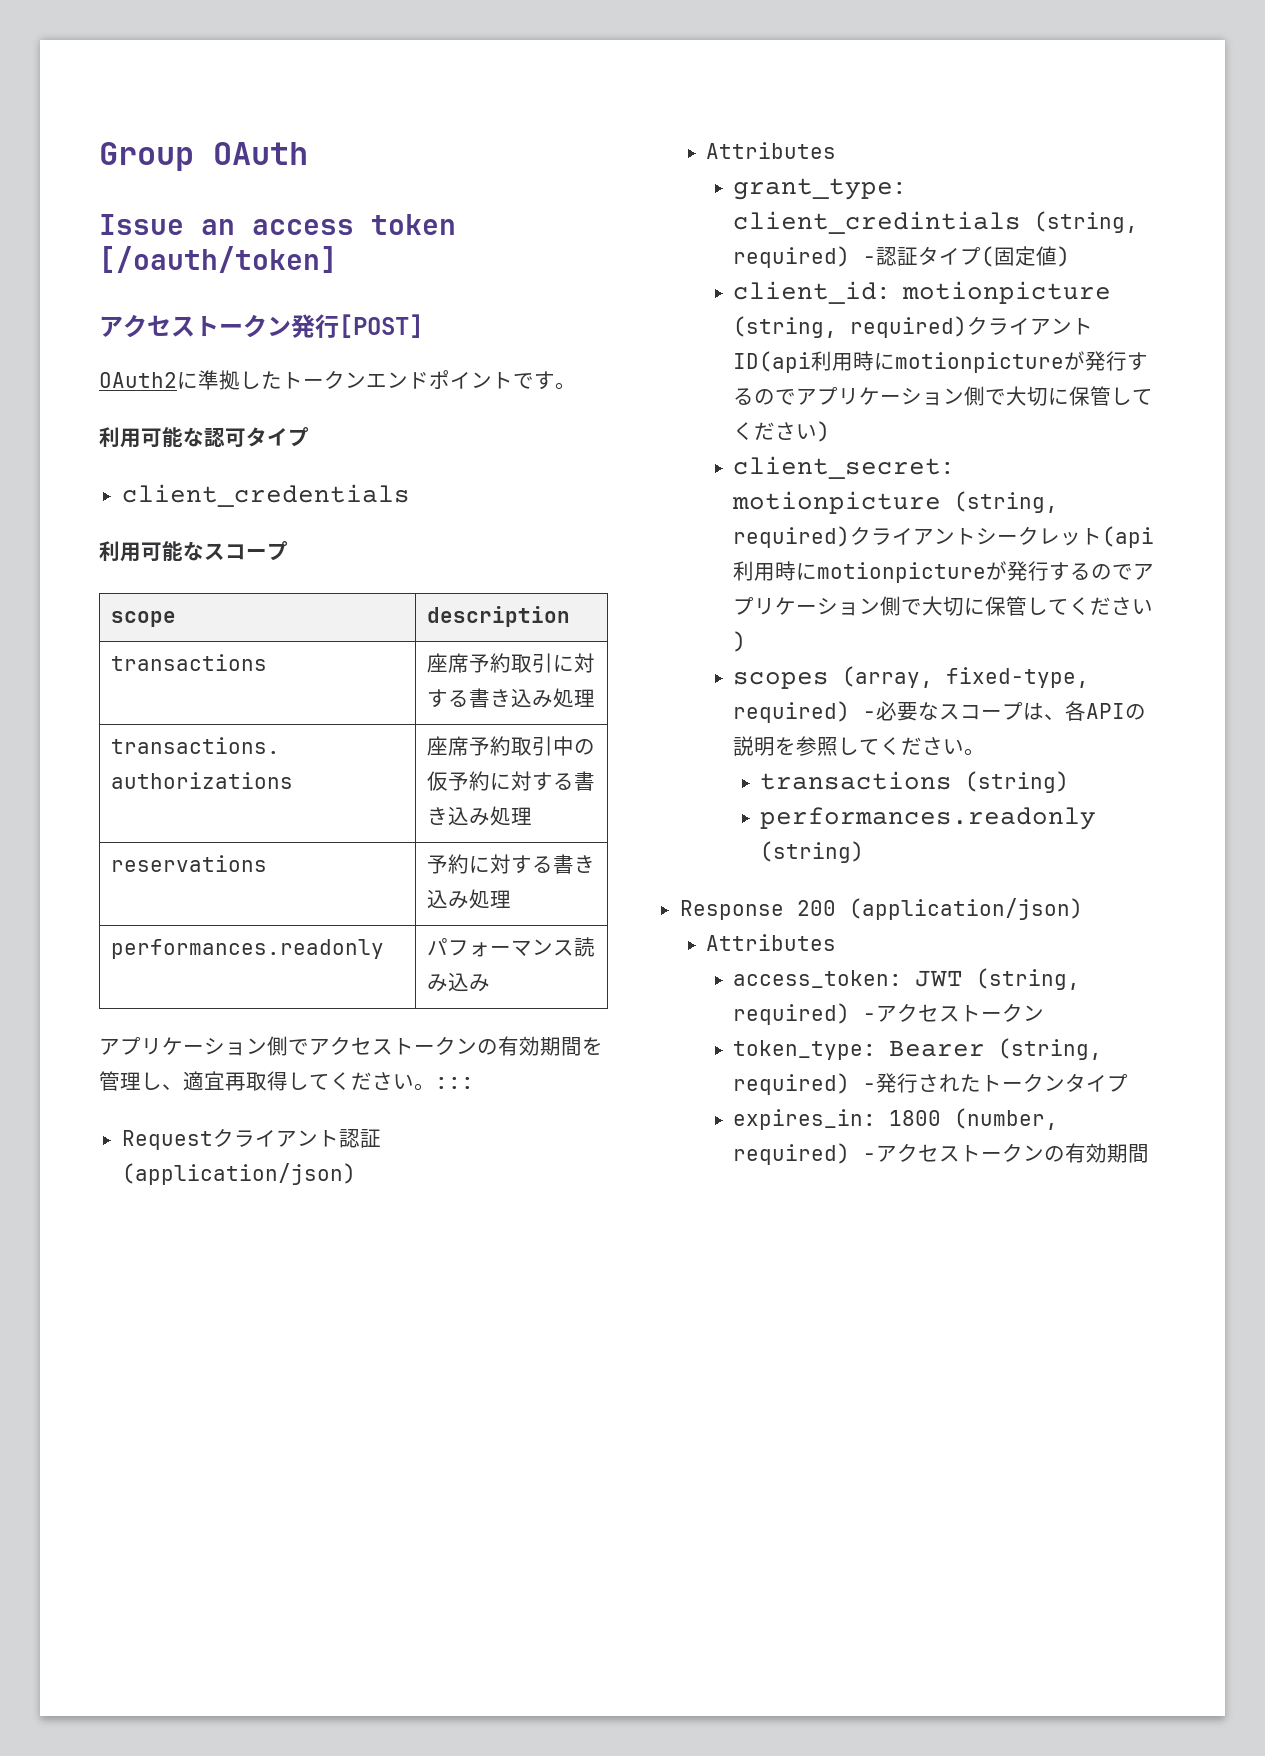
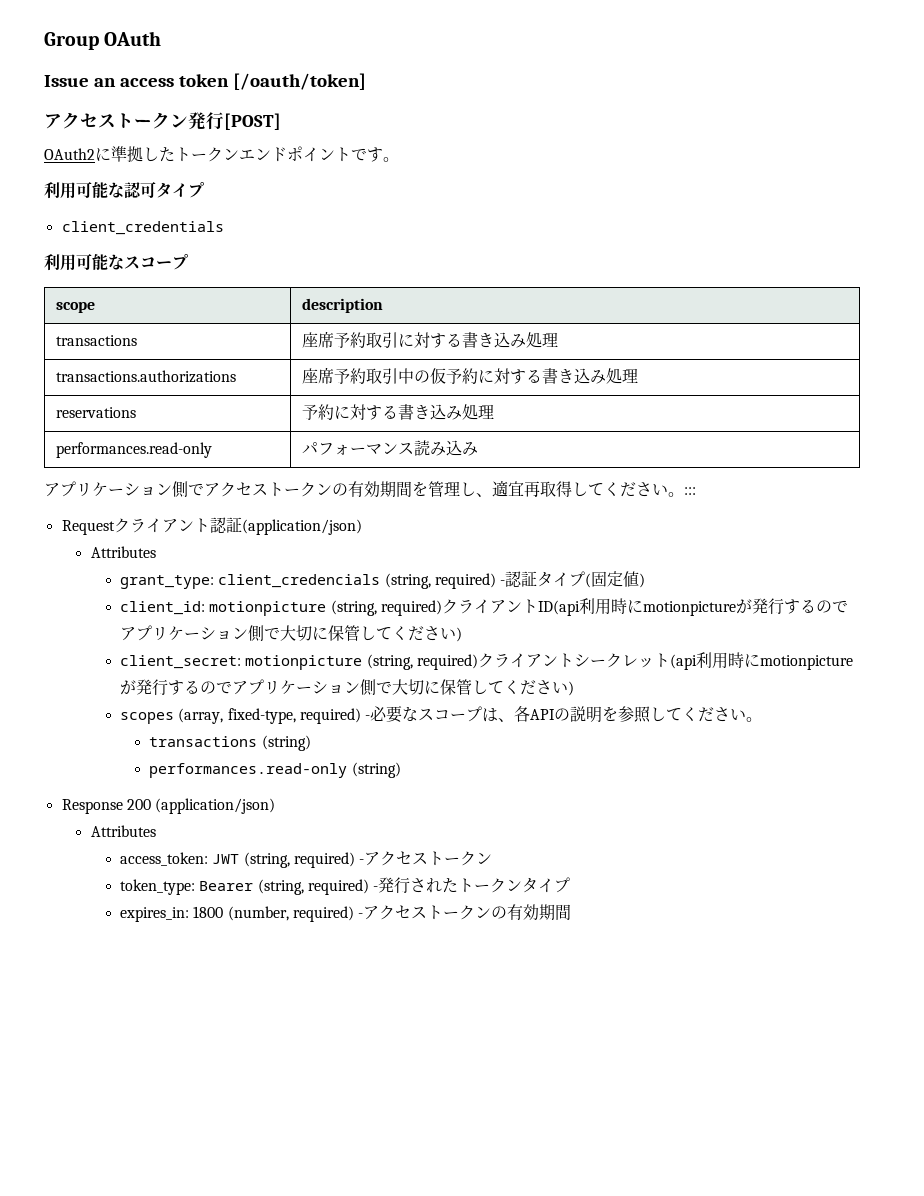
[111,939,385,959] performances.readonly -> [56,442,213,458] performances.read-only
[733,211,1022,234] client_credintials -> [218,574,381,588] client_credencials
[760,807,1097,830] performances.readonly -> [149,763,348,778] performances.read-only

